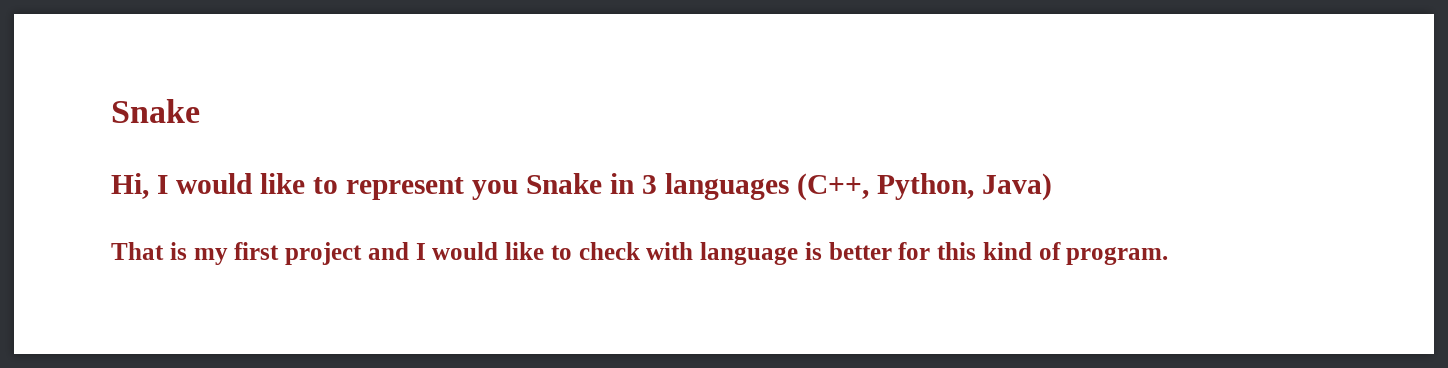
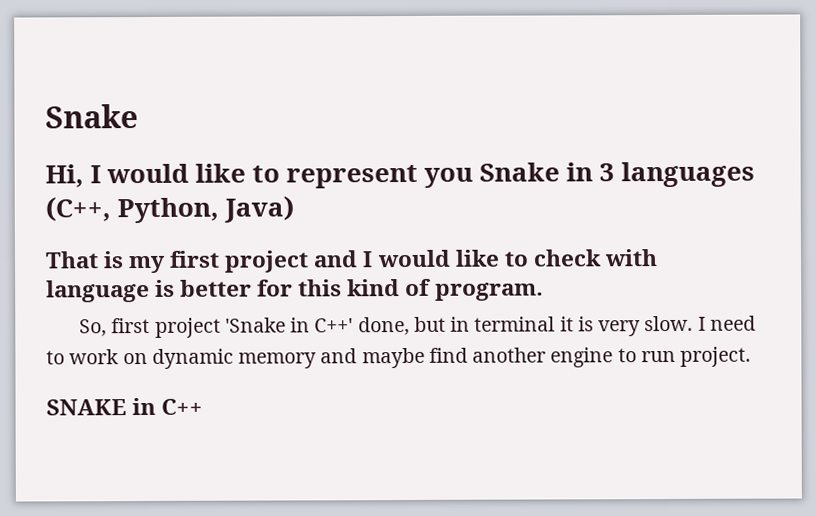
(1169, 255) none -> [79,315,757,338] [46,346,752,369] [46,397,204,416] // So, first project 'Snake in C++' done, but in terminal it is very slow. I need to work on dynamic memory and maybe find another engine to run project. // SNAKE in C++

